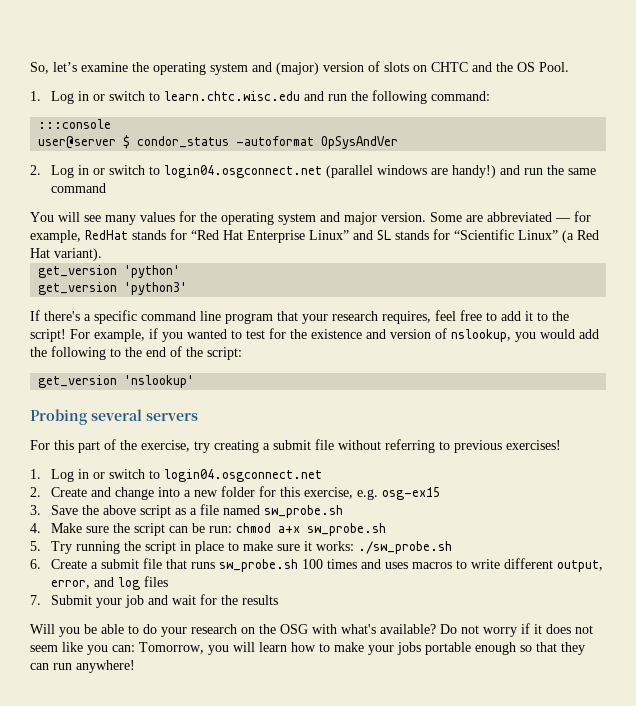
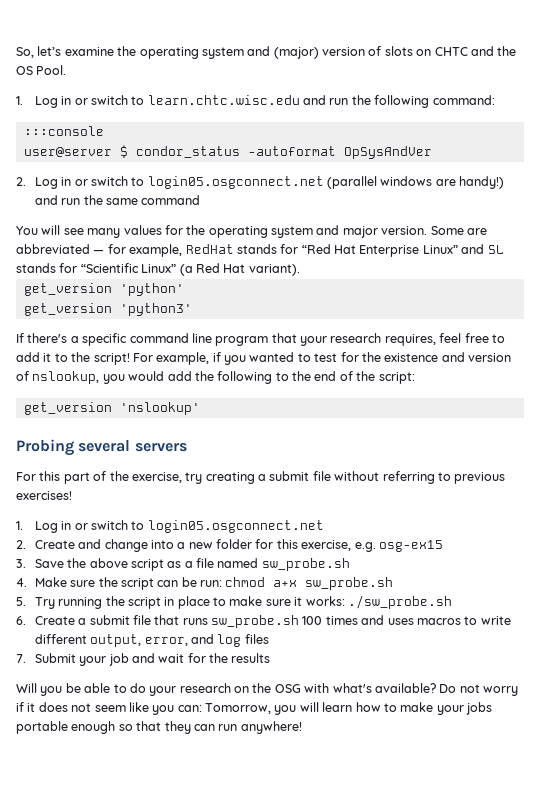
[164,165,323,178] login04.osgconnect.net -> [147,176,324,189] login05.osgconnect.net
[164,469,323,482] login04.osgconnect.net -> [147,520,324,533] login05.osgconnect.net

